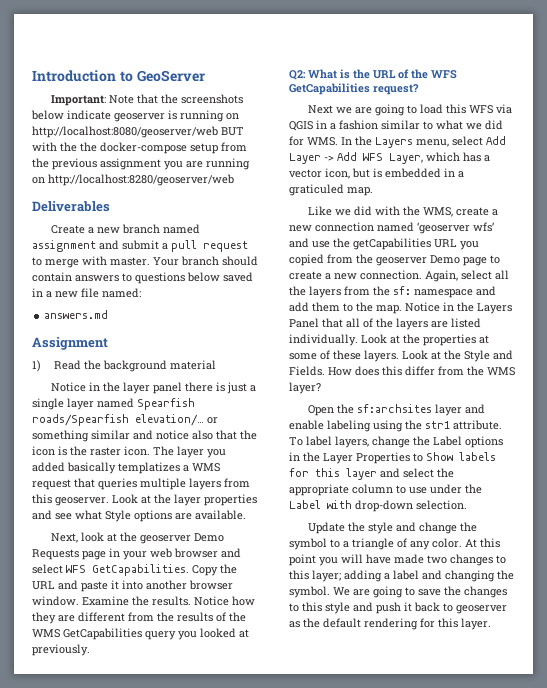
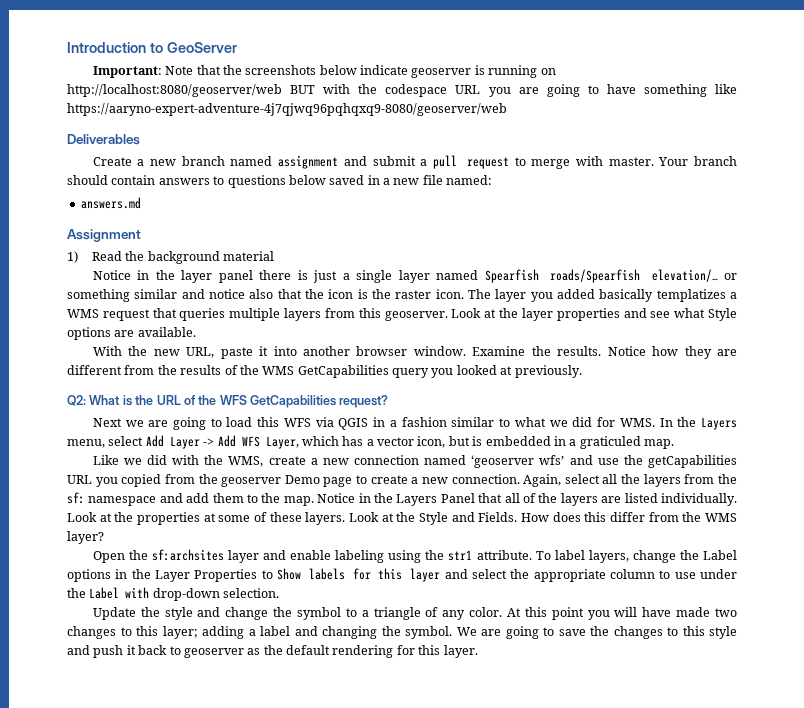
[80,142,247,154] [32,158,250,170] [32,174,234,186] the docker-compose setup from the previous assignment you are running on http://localhost:8280/geoserver/web -> [385,84,737,97] [67,103,507,116] codespace URL you are going to have something like https://aaryno-expert-adventure-4j7qjwq96pqhqxq9-8080/geoserver/web
[50,532,224,544] [32,548,241,560] [32,564,237,576] [32,580,78,590] Next, look at the geoserver Demo Requests page in your web browser and select WFS GetCapabilities. Copy the URL and -> [92,346,215,358] With the new URL,

